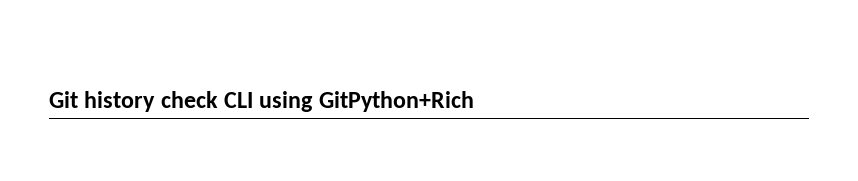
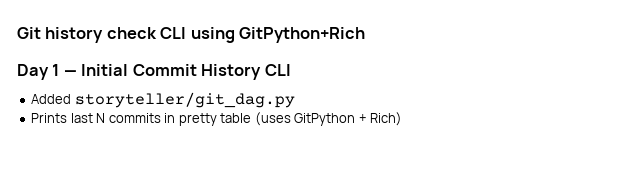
(474, 101) none -> [17,64,291,80] [31,92,295,108] [31,112,403,126] // Day 1 — Initial Commit History CLI // Added storyteller/git_dag.py // Prints last N commits in pretty table (uses GitPython + Rich)

